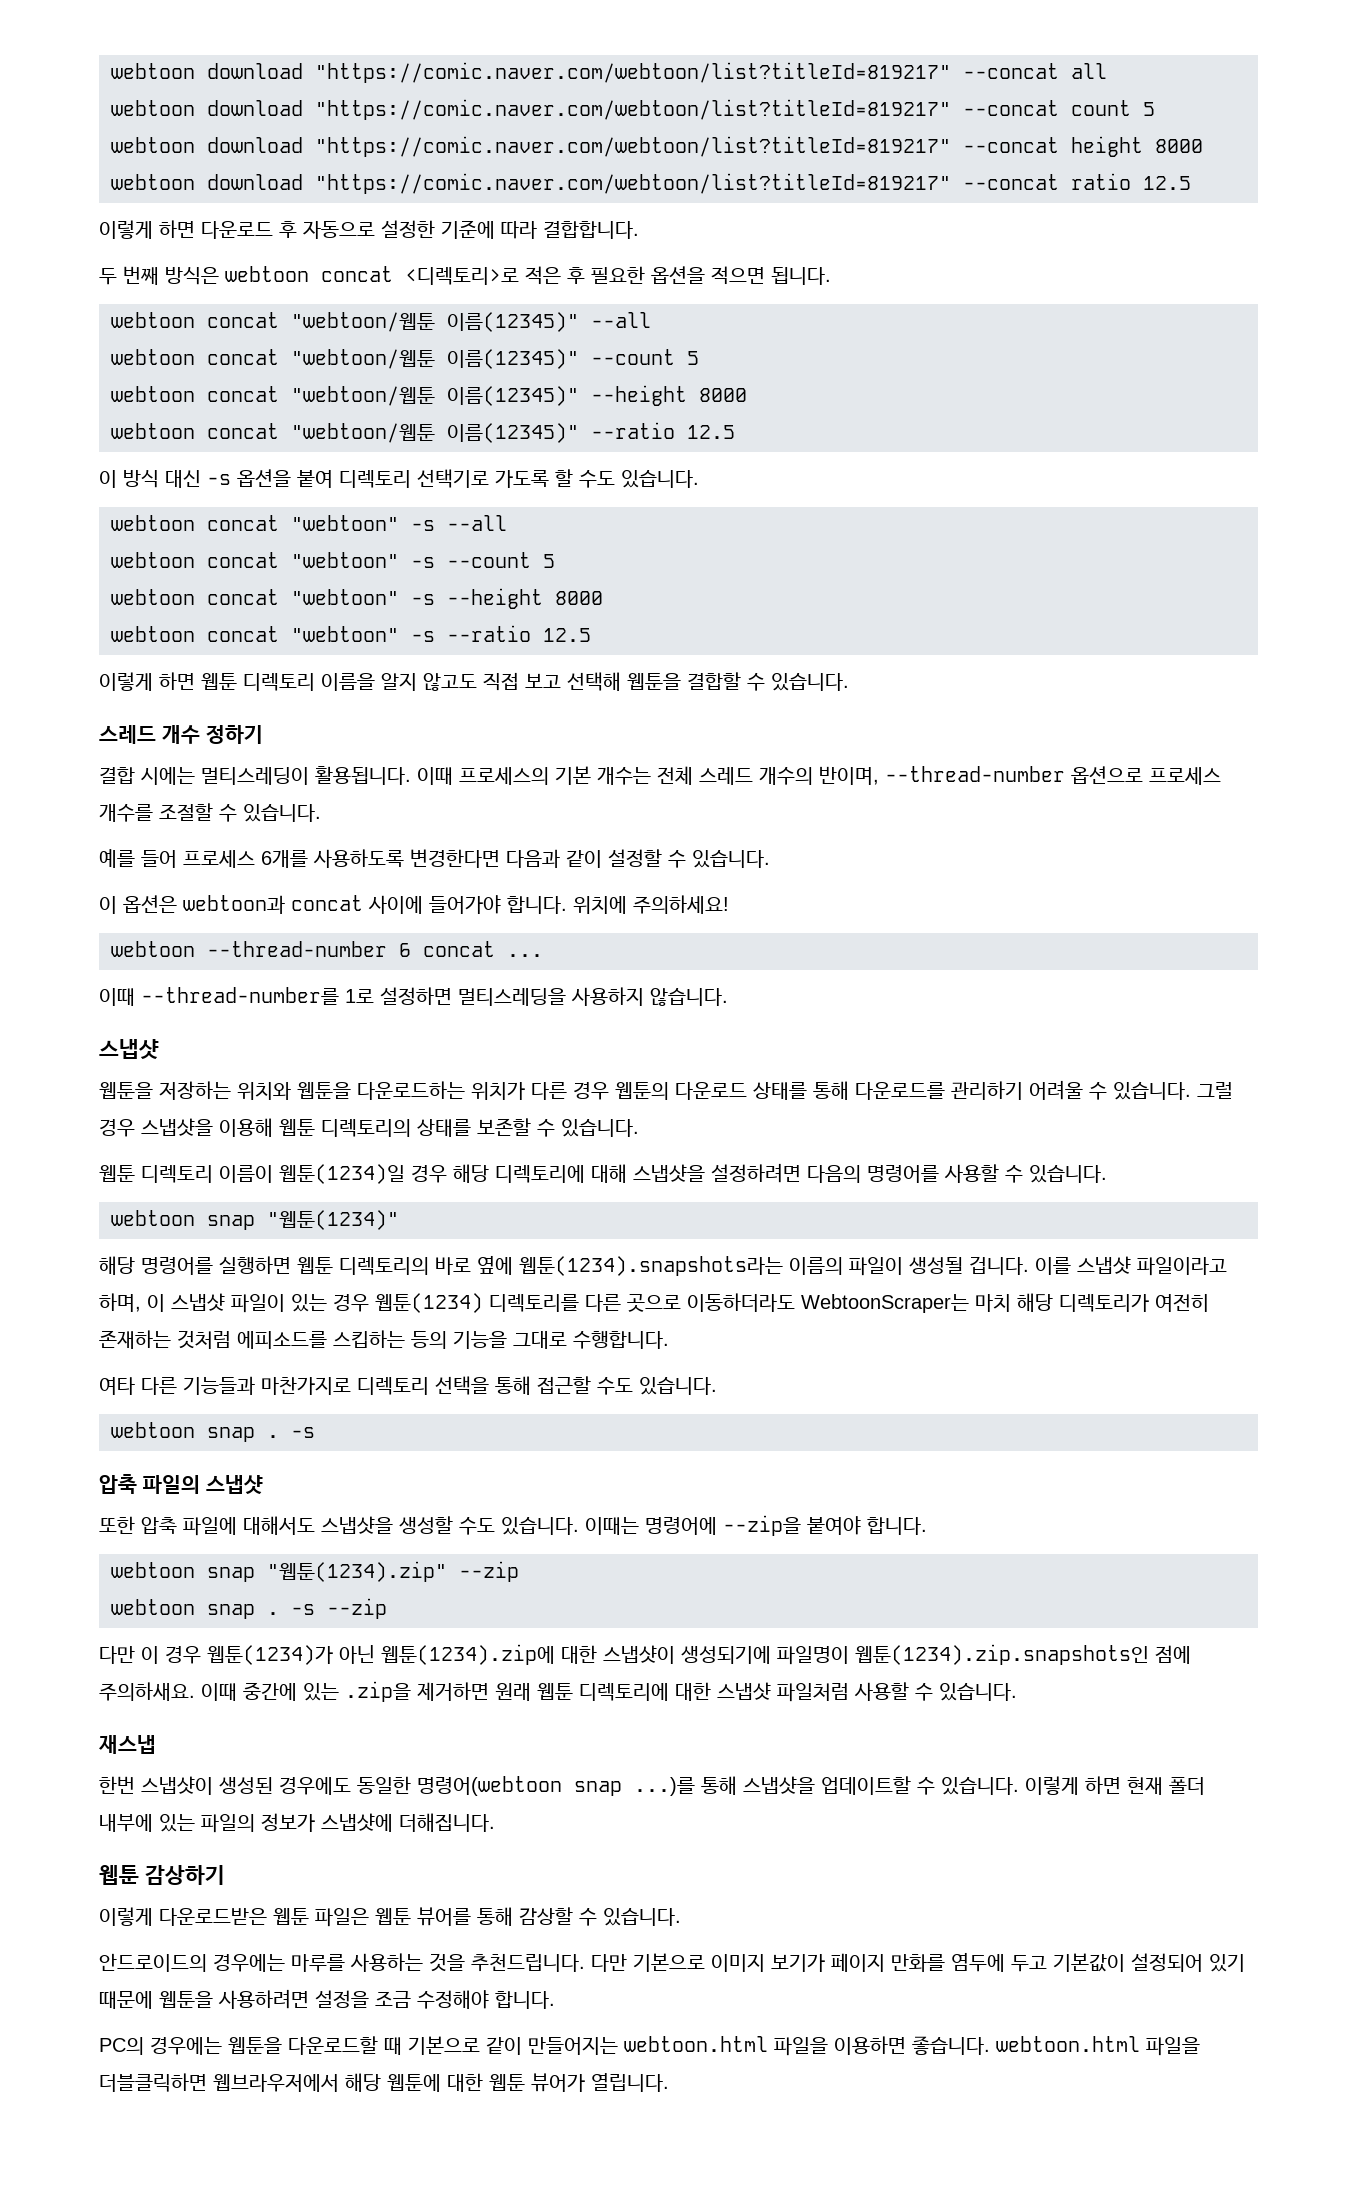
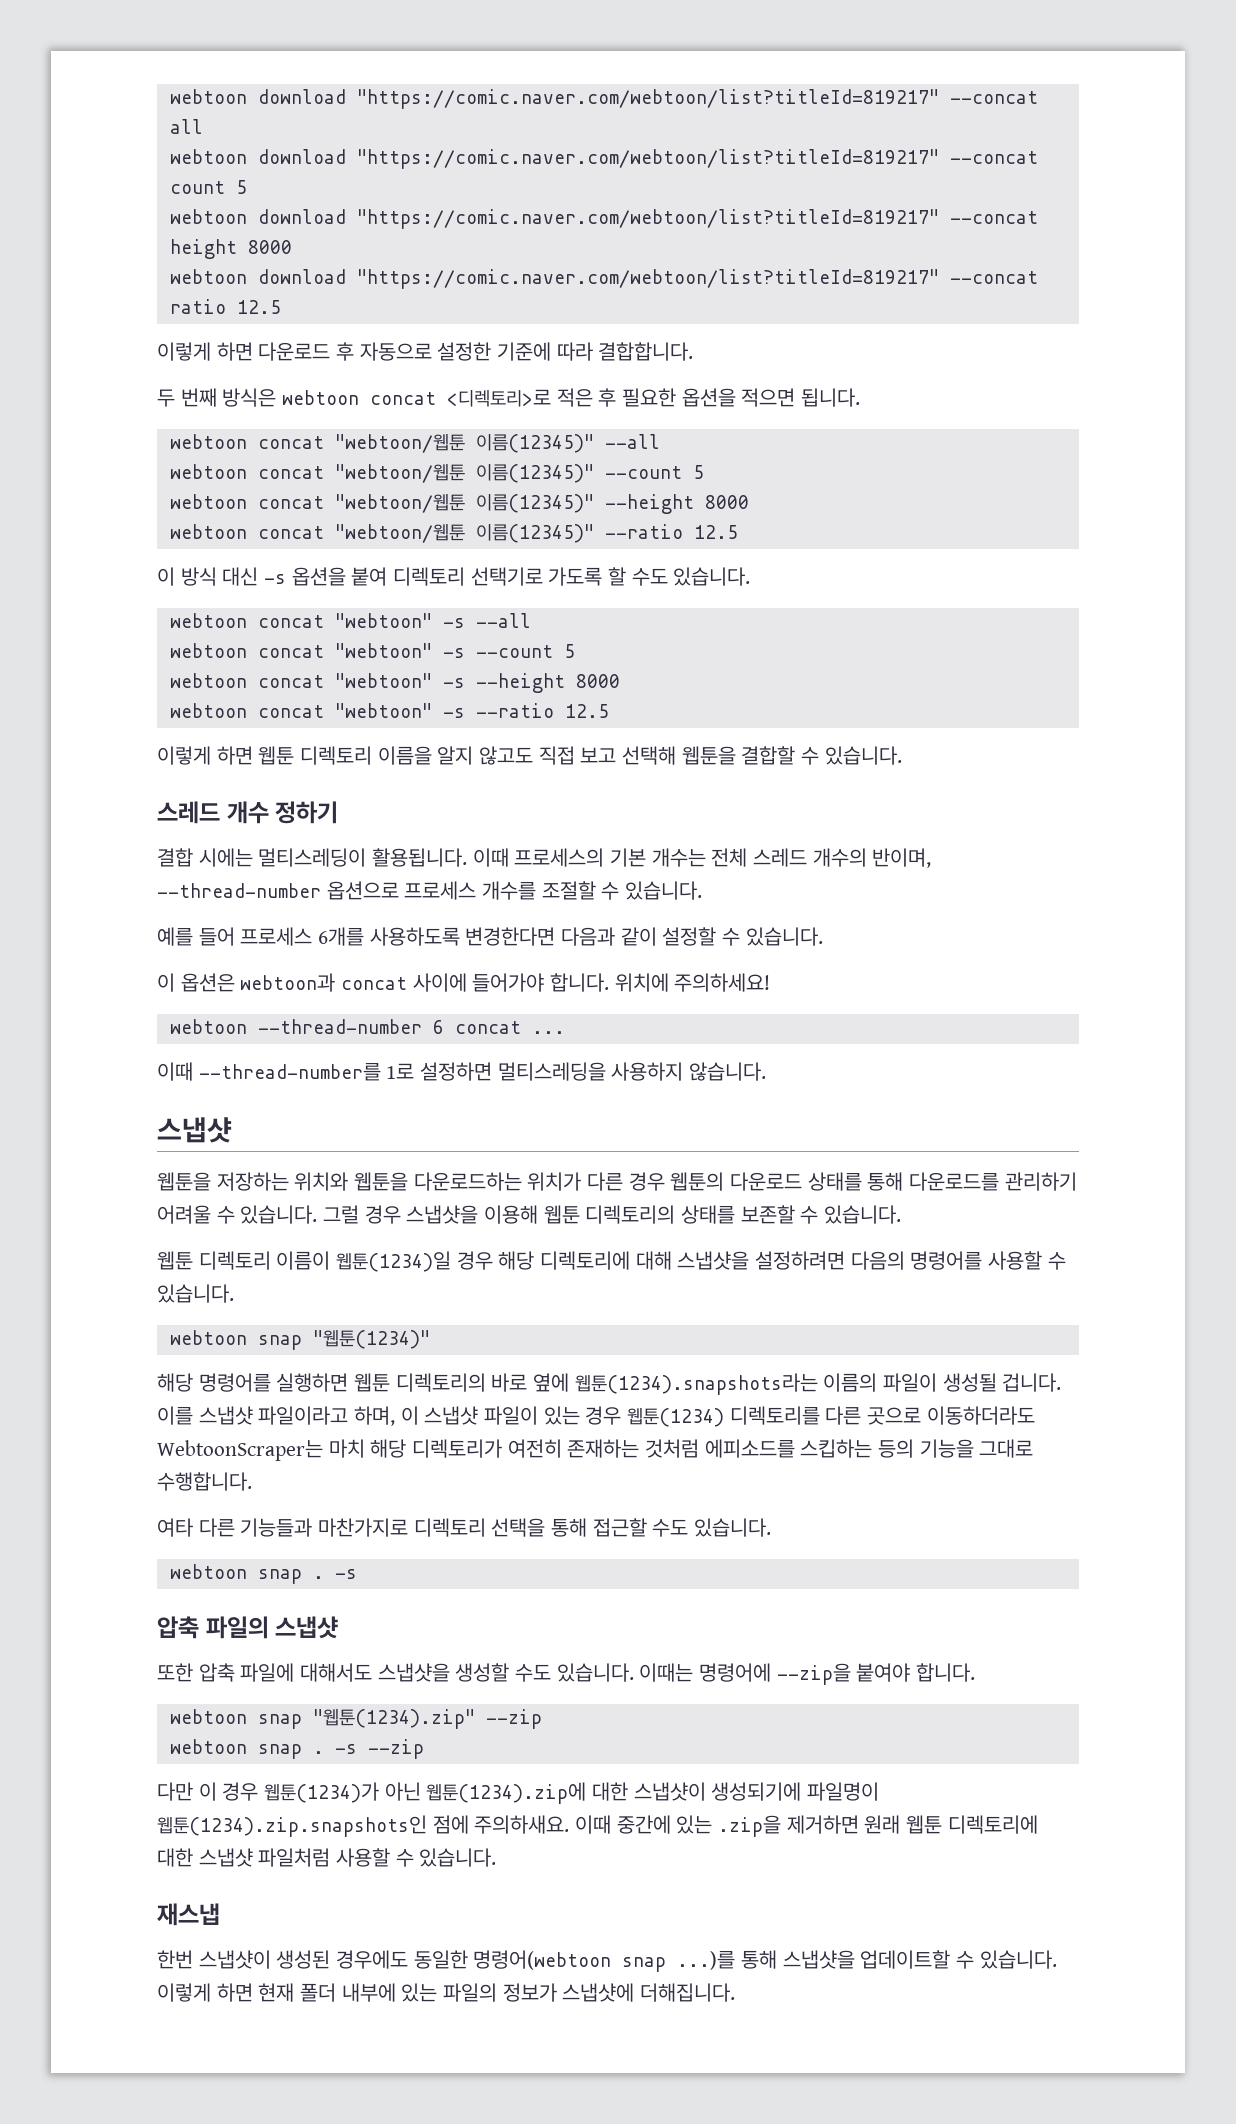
[99,1865,225,1885] [99,1907,681,1927] [99,1952,1245,1972] [99,1989,555,2009] [99,2036,1200,2056] [99,2073,669,2092] // 웹툰 감상하기 // 이렇게 다운로드받은 웹툰 파일은 웹툰 뷰어를 통해 감상할 수 있습니다. // 안드로이드의 경우에는 마루를 사용하는 것을 추천드립니다. 다만 기본으로 이미지 보기가 페이지 만화를 염두에 두고 기본값이 설정되어 있기 때문에 웹툰을 사용하려면 설정을 조금 수정해야 합니다. // PC의 경우에는 웹툰을 다운로드할 때 기본으로 같이 만들어지는 webtoon.html 파일을 이용하면 좋습니다. webtoon.html 파일을 더블클릭하면 웹브라우저에서 해당 웹툰에 대한 웹툰 뷰어가 열립니다. -> (736, 1992) none

